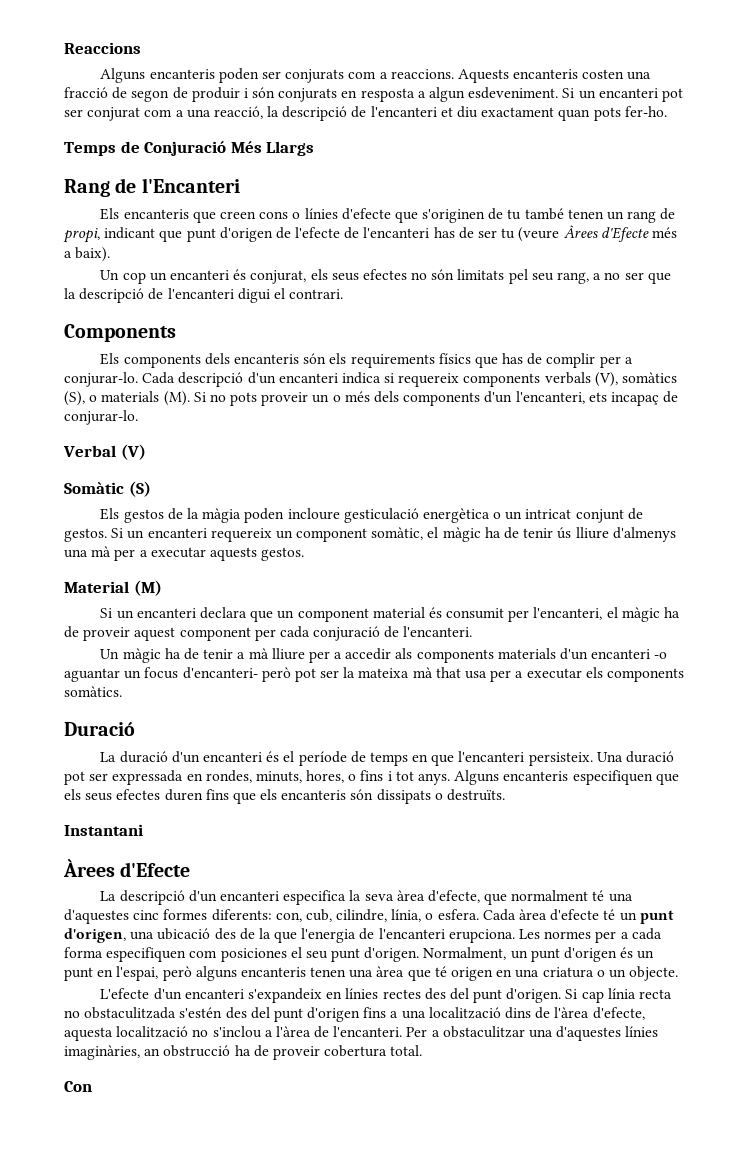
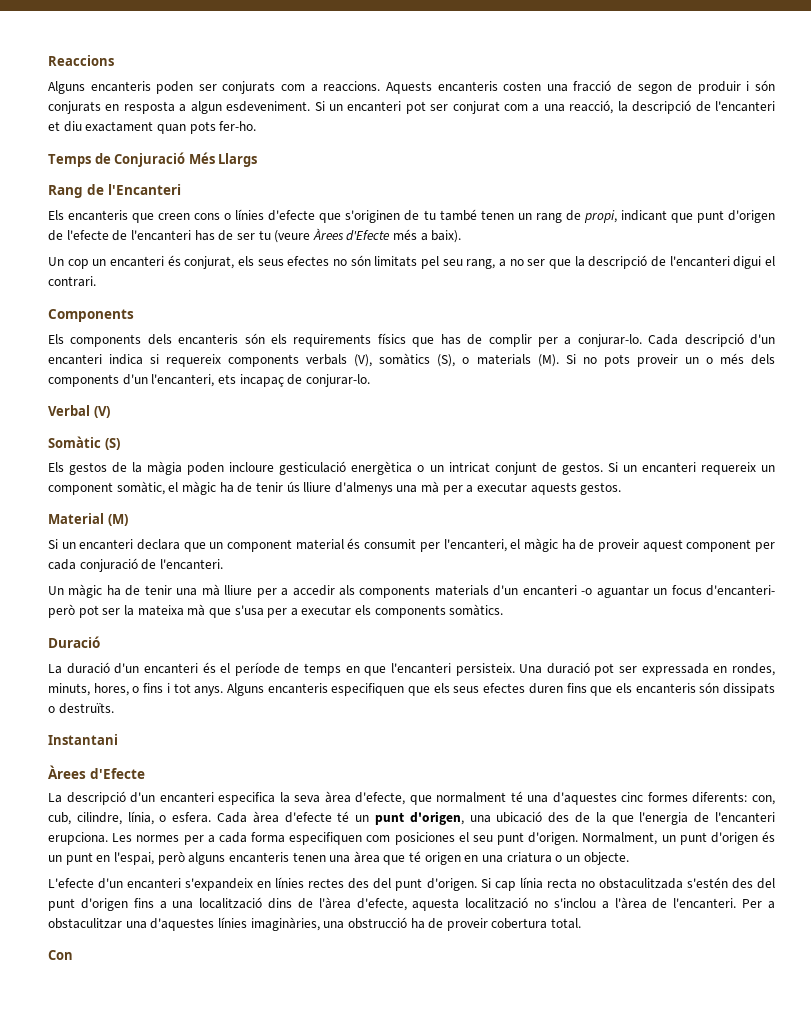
[237,652,246,659] a -> [176,588,198,596] una
[435,667,488,679] that usa -> [208,605,264,618] que s'usa
[144,1048,161,1056] an -> [323,921,345,929] una

